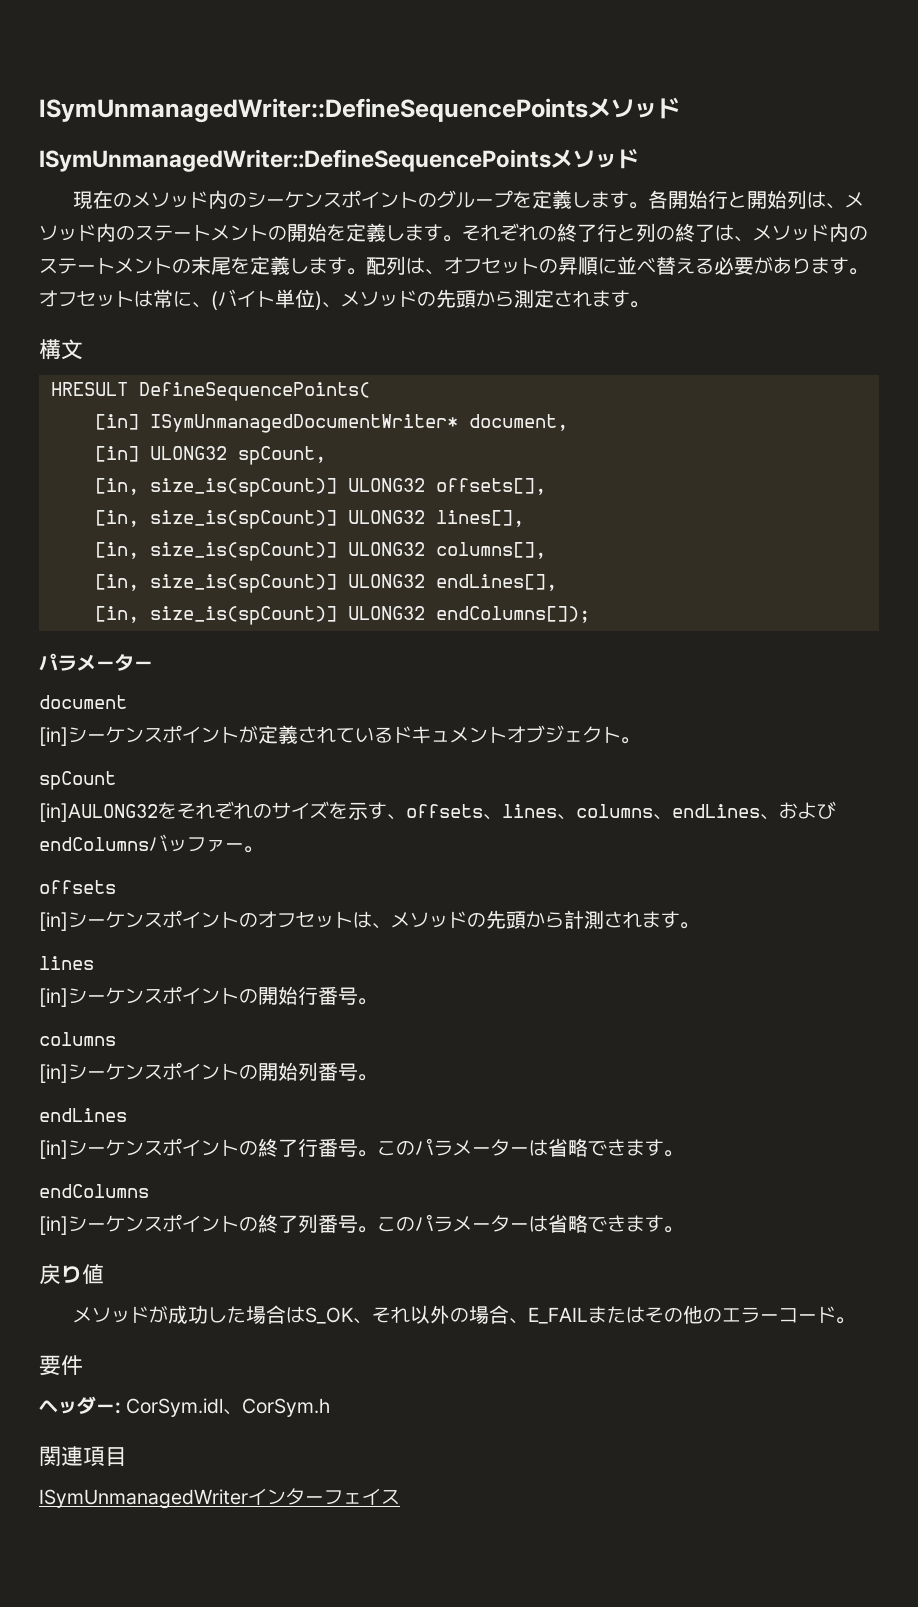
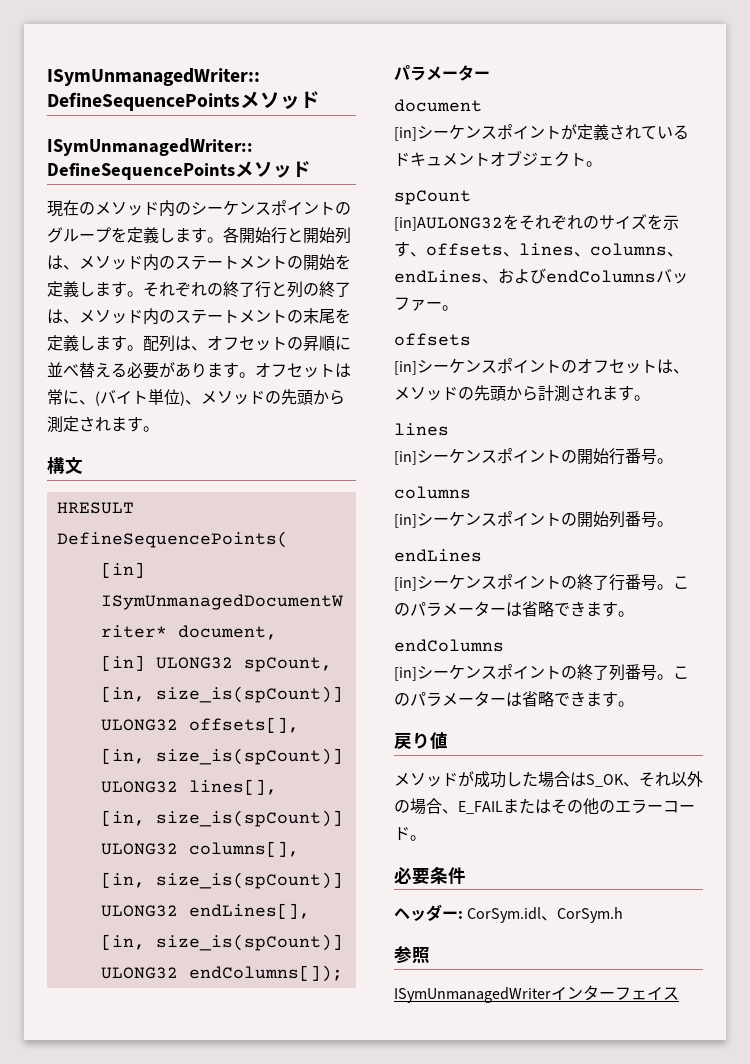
[39,1355,61,1376] 要 -> [394,866,448,885] 必要条
[39,1446,127,1467] 関連項目 -> [394,946,430,964] 参照

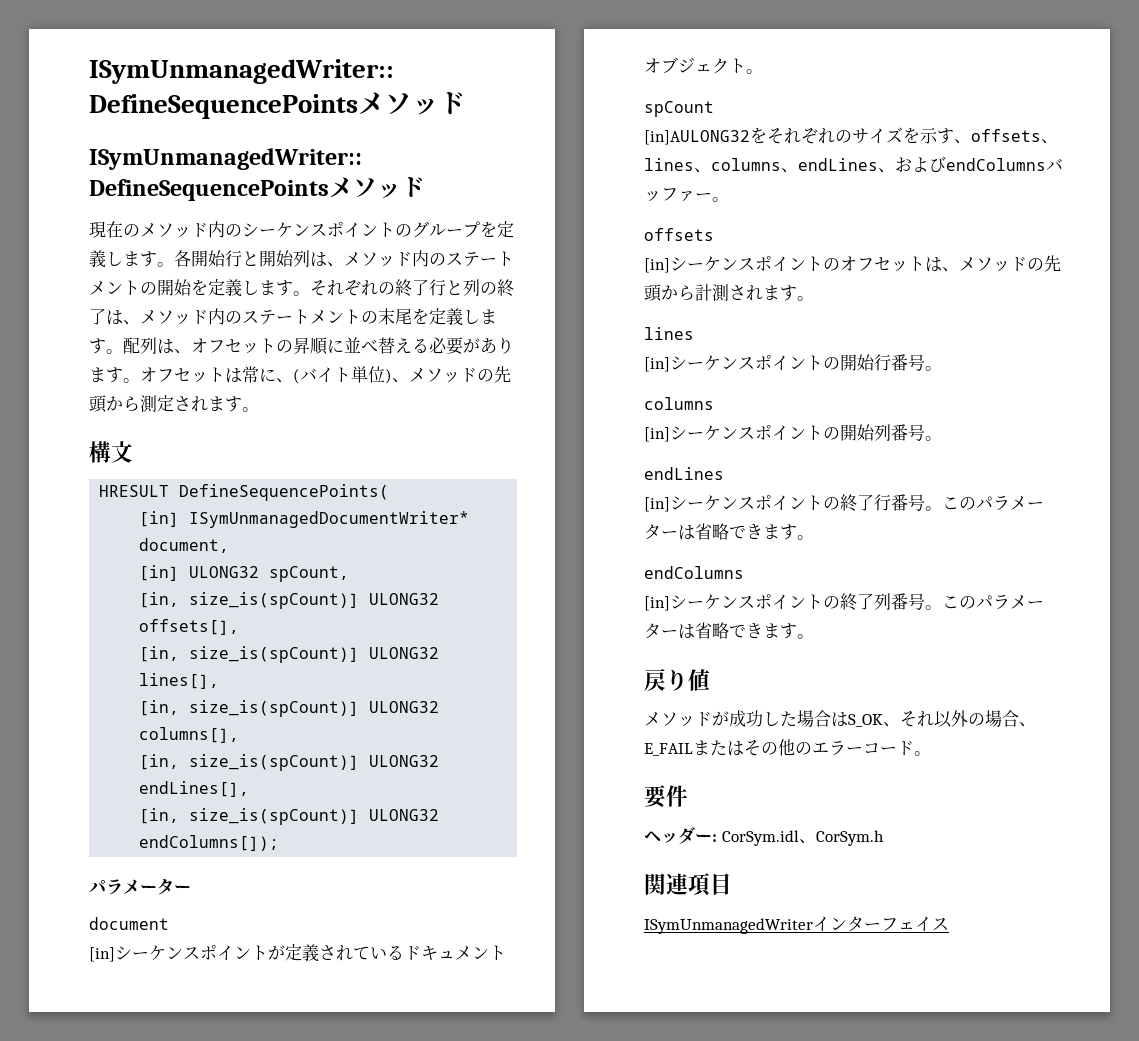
[394,866,448,885] 必要条 -> [644,785,667,808] 要
[394,946,430,964] 参照 -> [644,873,732,896] 関連項目

